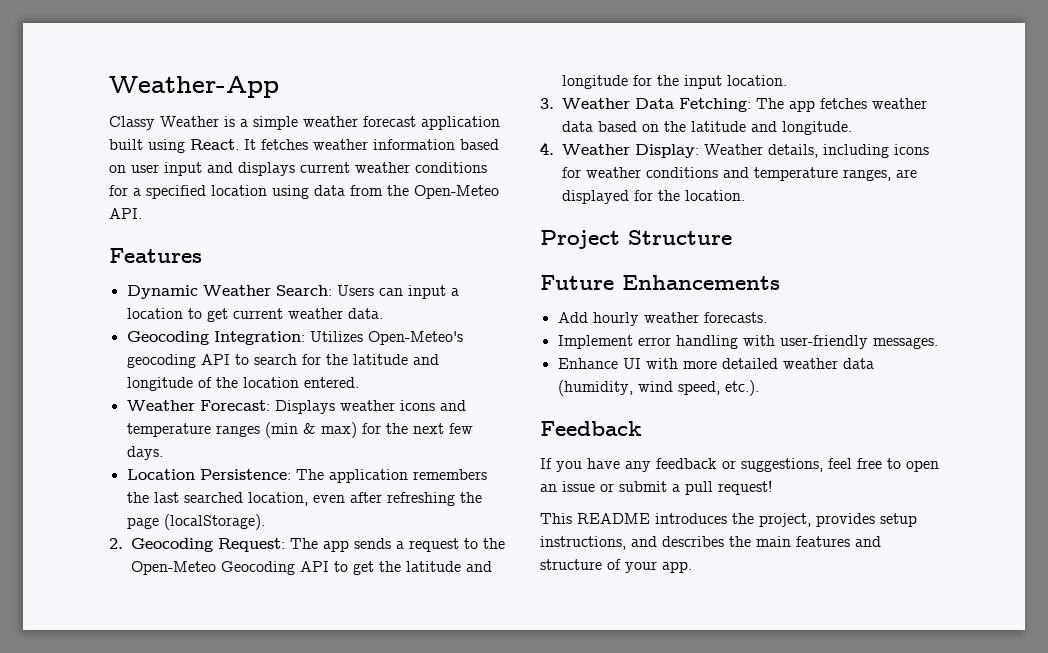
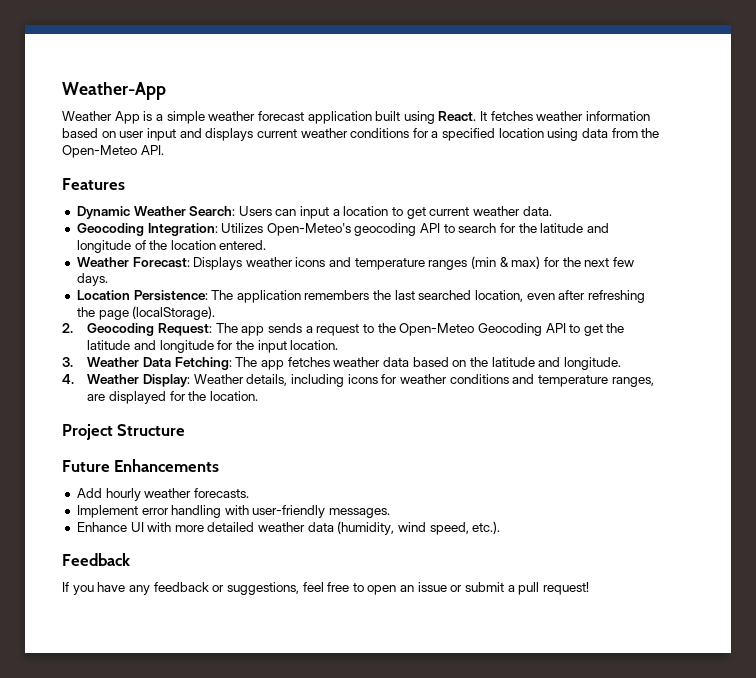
[109,116,219,130] Classy Weather -> [62,111,140,124] Weather App
[540,513,917,527] [540,536,881,550] [540,559,692,573] // This README introduces the project, provides setup instructions, and describes the main features and structure of your app. -> (589, 588) none

